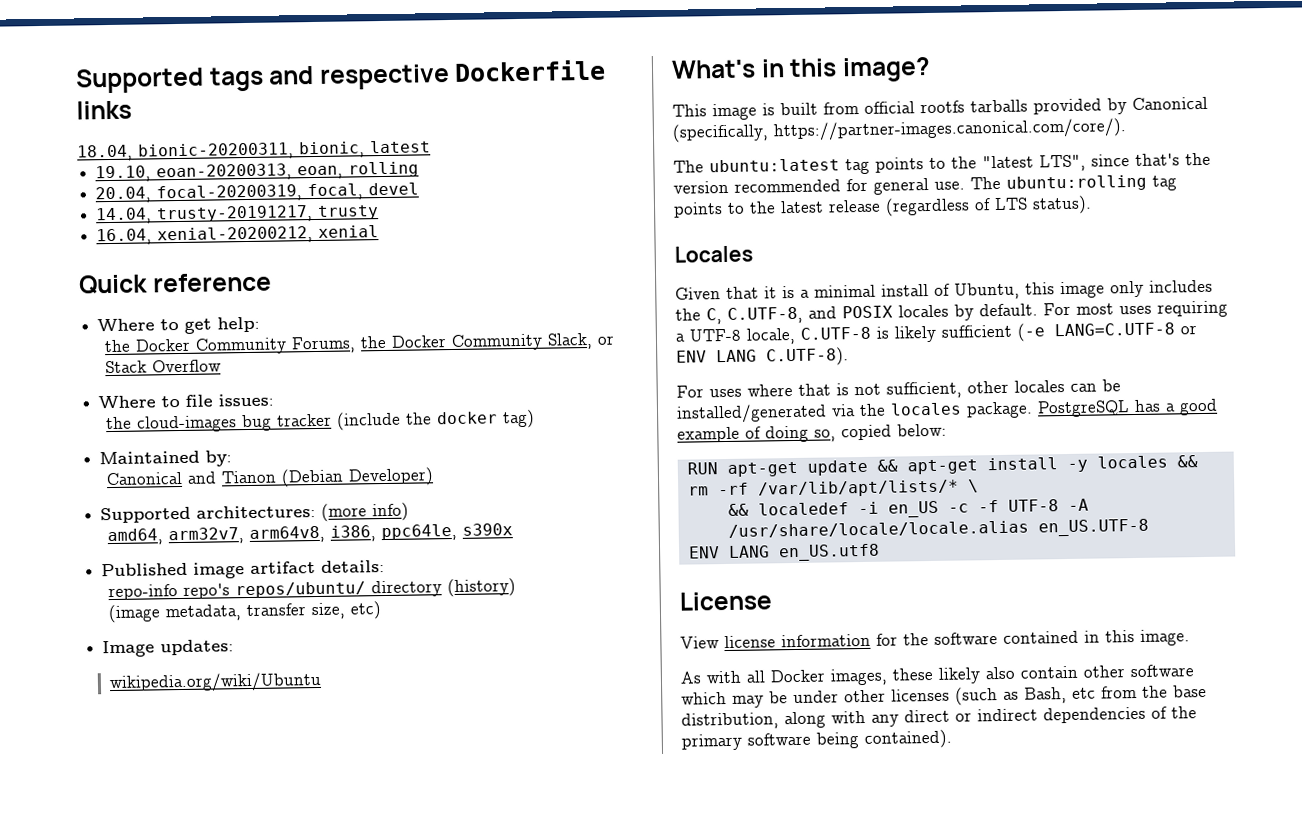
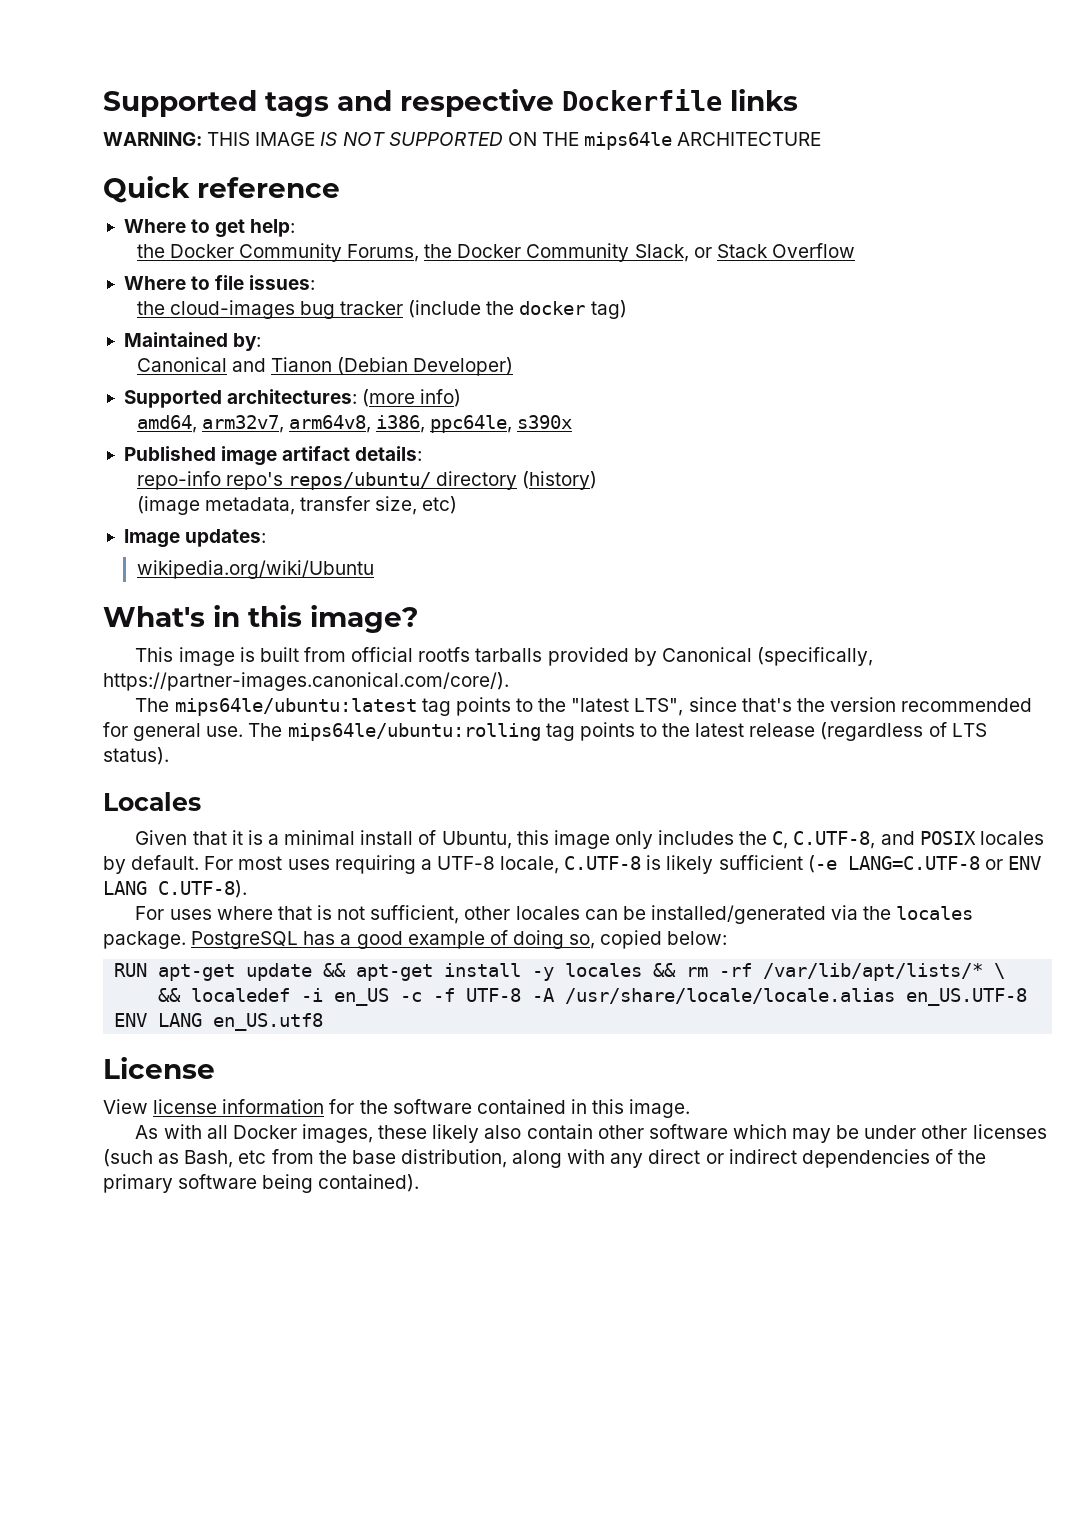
[77,140,431,162] [95,161,420,183] [95,182,420,204] [95,205,380,225] [96,225,380,246] 18.04, bionic-20200311, bionic, latest // 19.10, eoan-20200313, eoan, rolling // 20.04, focal-20200319, focal, devel // 14.04, trusty-20191217, trusty // 16.04, xenial-20200212, xenial -> [103,132,822,150] WARNING: THIS IMAGE IS NOT SUPPORTED ON THE mips64le ARCHITECTURE
[709,158,840,173] ubuntu:latest -> [174,698,417,716] mips64le/ubuntu:latest
[1006,174,1147,192] ubuntu:rolling -> [287,723,541,741] mips64le/ubuntu:rolling

